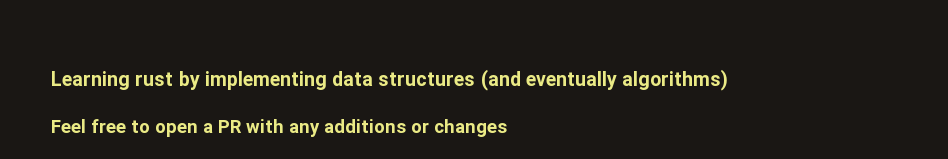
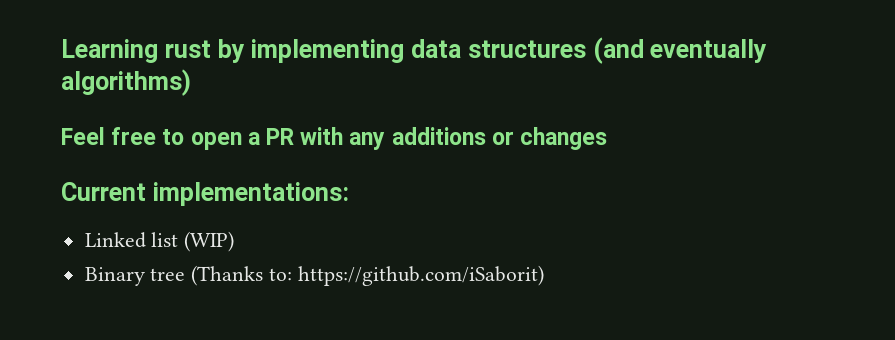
(507, 128) none -> [61,182,349,206] [84,231,235,252] [84,265,544,286] // Current implementations: // Linked list (WIP) // Binary tree (Thanks to: https://github.com/iSaborit)

